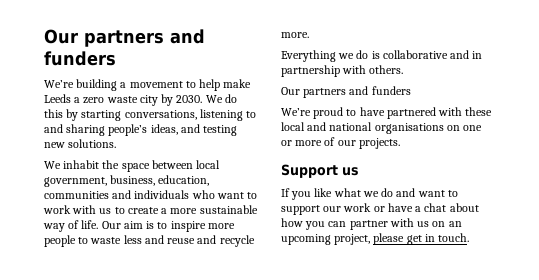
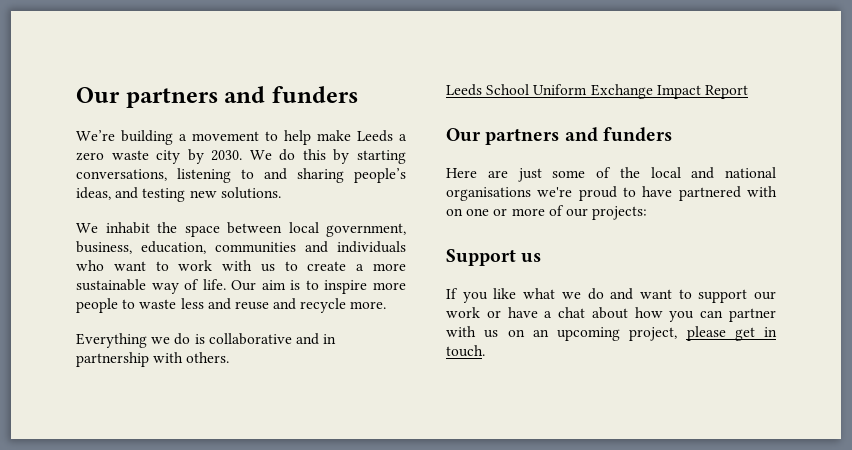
[281,86,411,98] [281,108,311,116] Our partners and funders // We’re -> [446,84,748,99] [446,127,672,145] [446,167,776,182] [446,187,573,201] Leeds School Uniform Exchange Impact Report // Our partners and funders // Here are just some of the local and national organisations we're
[465,107,493,116] [281,122,444,134] these local and national organisations -> (777, 191) none
[358,138,400,149] projects. -> [592,206,648,220] projects:

